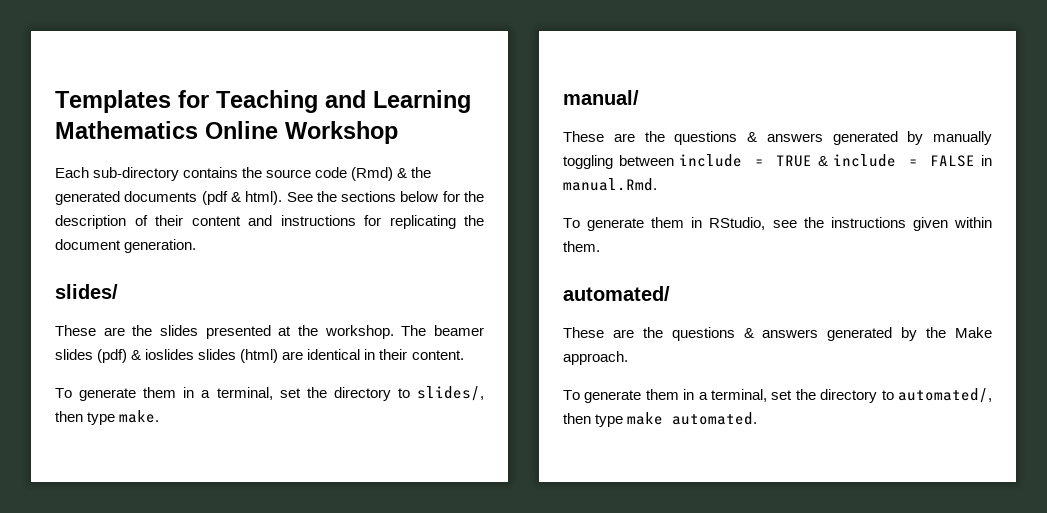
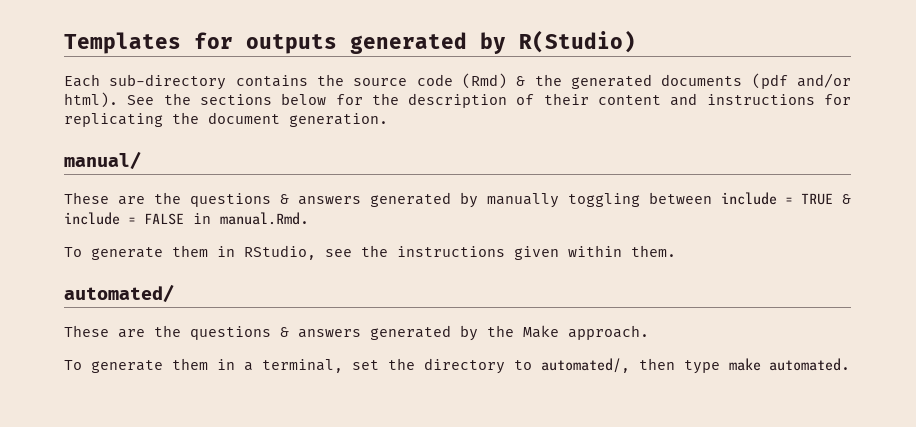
[216,90,471,113] [55,121,398,144] Teaching and Learning Mathematics Online Workshop -> [246,30,636,54] outputs generated by R(Studio)
[230,192,241,202] & -> [797,73,851,88] and/or
[55,284,118,299] [55,325,485,339] [55,349,464,363] [55,386,484,401] [55,410,160,425] // slides/ // These are the slides presented at the workshop. The beamer slides (pdf) & ioslides slides (html) are identical in their content. // To generate them in a terminal, set the directory to slides/, then type make. -> (388, 120) none

